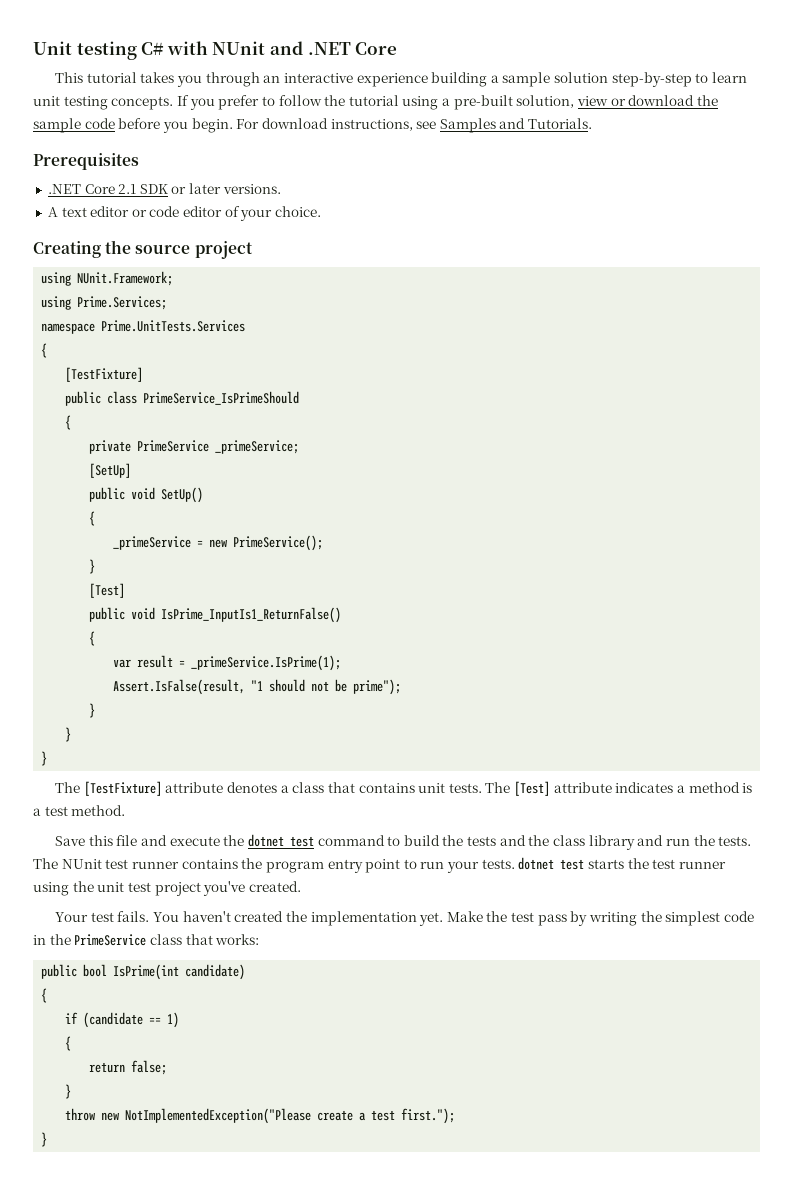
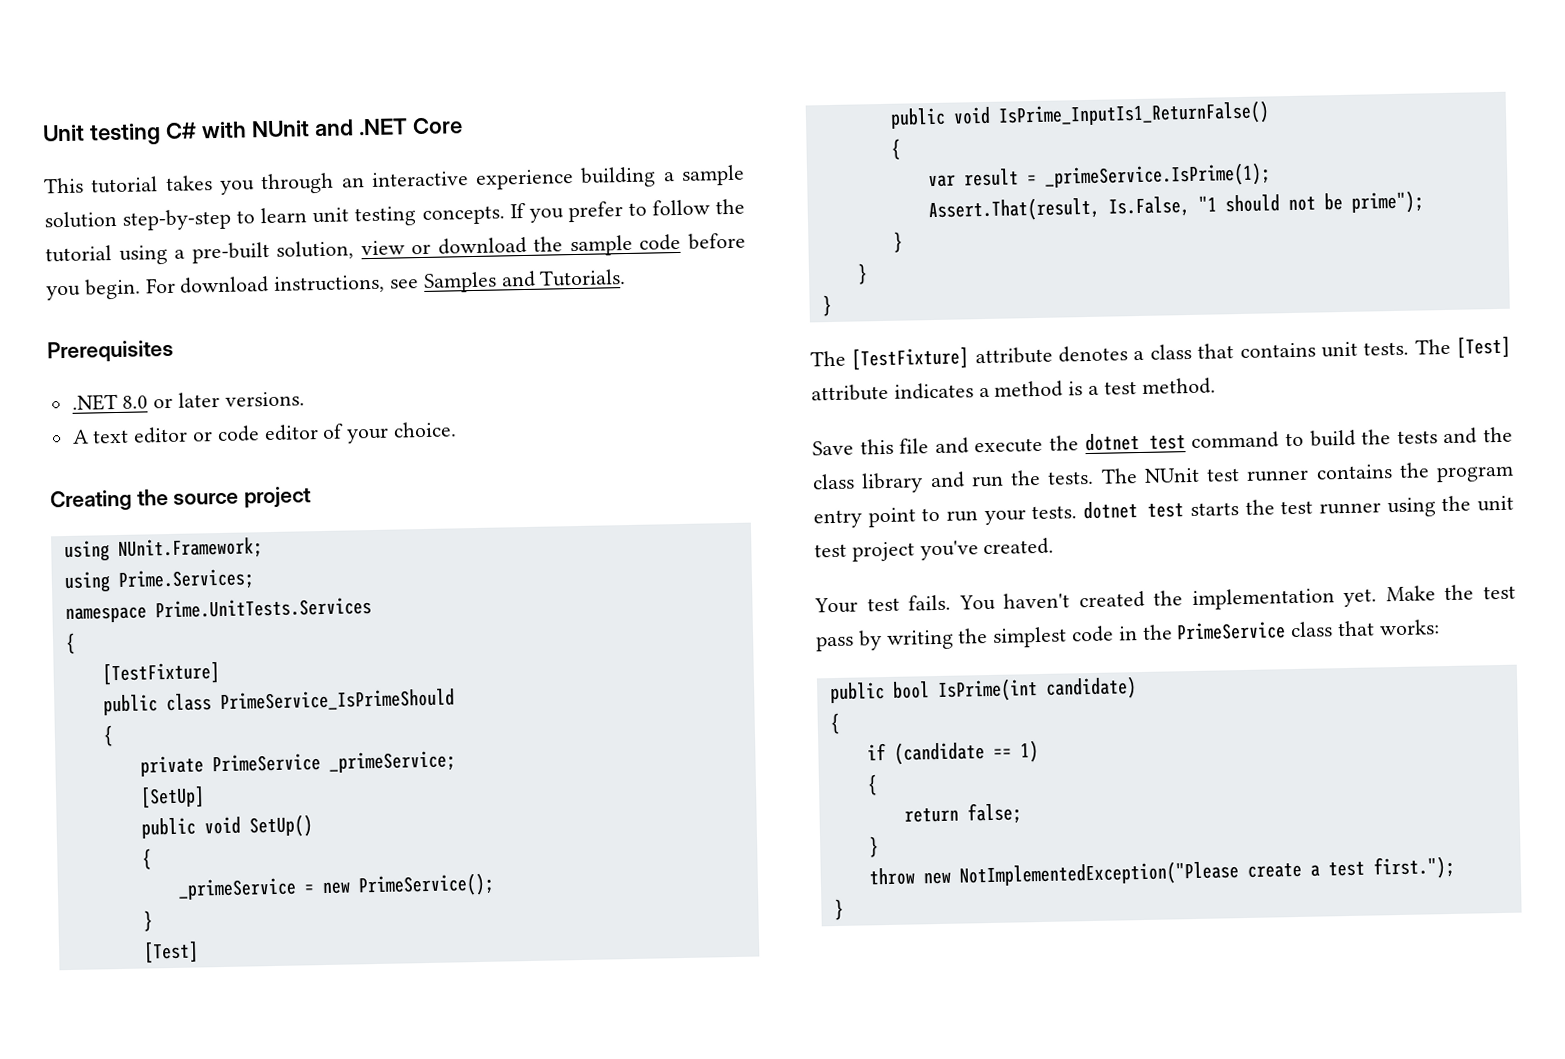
[84,184,168,194] Core 2.1 SDK -> [122,395,149,409] 8.0
[113,679,246,695] Assert.IsFalse(result, -> [927,195,1190,223] Assert.That(result, Is.False,

